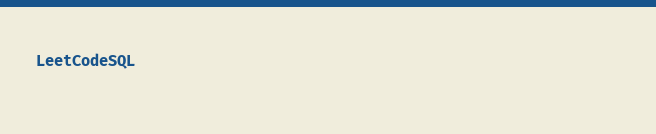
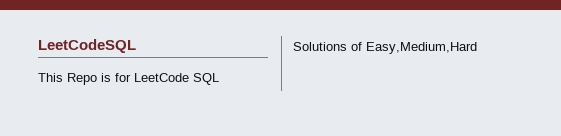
(135, 61) none -> [38,73,219,85] [293,42,477,54] // This Repo is for LeetCode SQL Solutions of Easy,Medium,Hard

